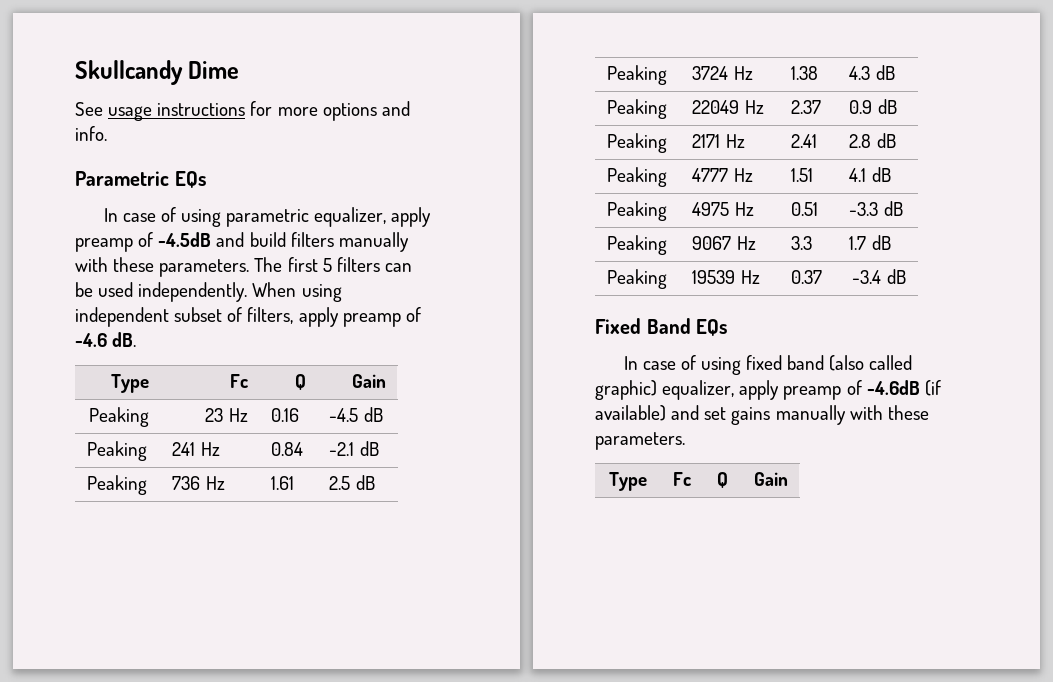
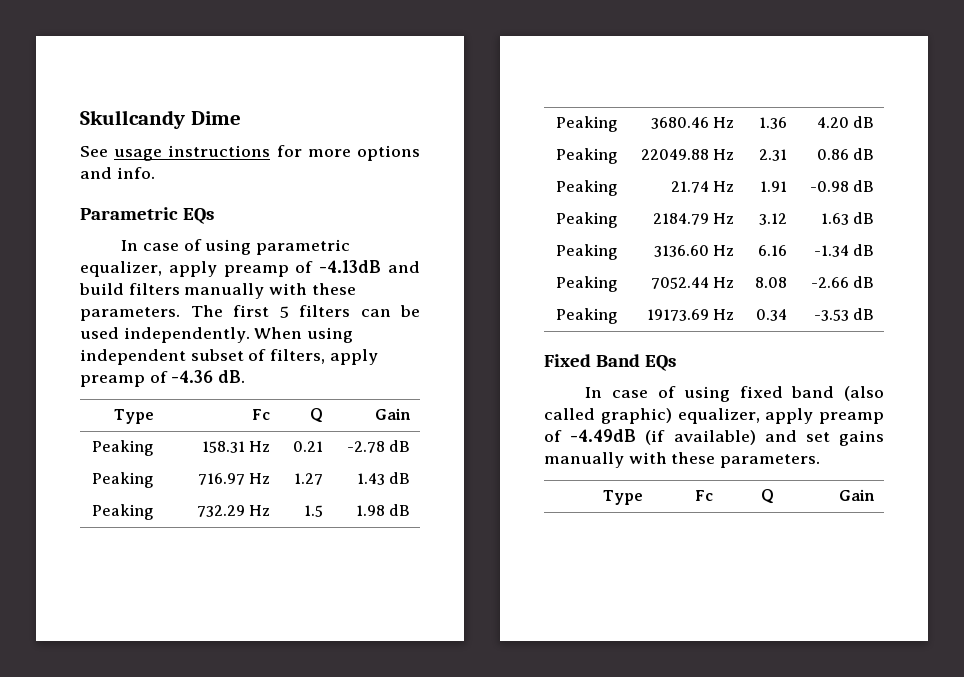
[158,232,212,247] -4.5dB -> [319,260,382,273] -4.13dB
[75,333,107,347] -4.6 -> [171,370,214,383] -4.36
[205,408,248,422] [271,408,300,422] [329,407,383,422] [87,441,148,461] [172,442,220,456] [271,442,304,456] [329,441,379,456] [87,475,148,495] [172,476,225,490] [271,476,295,490] [329,475,375,490] [607,65,668,85] [692,66,753,80] [791,66,819,80] [849,65,895,80] [607,99,668,119] [692,100,764,114] [791,100,822,114] [849,99,897,114] [607,133,668,153] [692,134,745,148] [791,134,818,148] [849,133,896,148] [607,167,668,187] [692,168,753,182] [791,168,814,182] [849,167,891,182] [607,201,668,221] [692,202,754,216] [791,202,819,216] [849,201,903,216] [607,235,668,255] [692,236,756,250] [791,236,813,250] [849,235,891,250] [607,269,668,289] [692,270,760,284] [791,270,823,284] [852,270,882,284] 23 Hz | 0.16 | -4.5 dB // Peaking | 241 Hz | 0.84 | -2.1 dB // Peaking | 736 Hz | 1.61 | 2.5 dB // Peaking | 3724 Hz | 1.38 | 4.3 dB // Peaking | 22049 Hz | 2.37 | 0.9 dB // Peaking | 2171 Hz | 2.41 | 2.8 dB // Peaking | 4777 Hz | 1.51 | 4.1 dB // Peaking | 4975 Hz | 0.51 | -3.3 dB // Peaking | 9067 Hz | 3.3 | 1.7 dB // Peaking | 19539 Hz | 0.37 | -3.4 -> [201,441,270,453] [292,441,323,452] [346,440,410,453] [91,472,154,488] [197,473,270,485] [293,473,323,485] [356,472,410,485] [91,504,154,520] [196,505,270,517] [303,505,323,517] [355,504,410,516] [555,116,618,132] [650,117,734,129] [758,117,787,129] [816,116,874,128] [555,148,618,164] [640,149,734,160] [758,149,787,161] [816,148,874,160] [555,180,618,196] [670,181,734,193] [759,181,787,192] [809,180,874,192] [555,212,618,228] [652,213,734,225] [758,213,787,225] [820,212,874,225] [555,244,618,260] [653,245,734,257] [757,245,787,256] [813,244,874,257] [555,276,618,292] [650,277,734,289] [754,277,787,288] [810,276,874,288] [555,308,618,324] [646,309,734,321] [755,309,787,321] [813,309,849,321] 158.31 Hz | 0.21 | -2.78 dB // Peaking | 716.97 Hz | 1.27 | 1.43 dB // Peaking | 732.29 Hz | 1.5 | 1.98 dB // Peaking | 3680.46 Hz | 1.36 | 4.20 dB // Peaking | 22049.88 Hz | 2.31 | 0.86 dB // Peaking | 21.74 Hz | 1.91 | -0.98 dB // Peaking | 2184.79 Hz | 3.12 | 1.63 dB // Peaking | 3136.60 Hz | 6.16 | -1.34 dB // Peaking | 7052.44 Hz | 8.08 | -2.66 dB // Peaking | 19173.69 Hz | 0.34 | -3.53
[866,380,920,395] -4.6dB -> [570,429,637,442] -4.49dB

